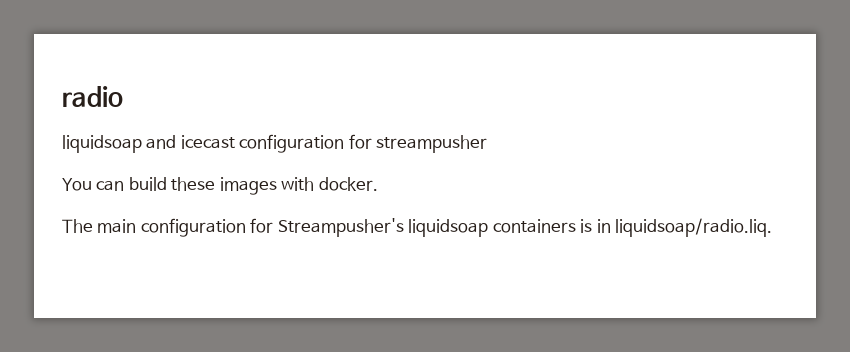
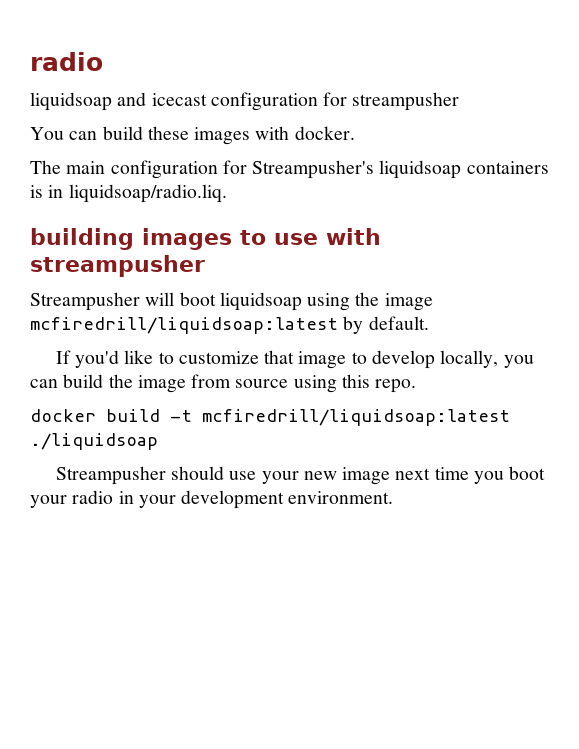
(773, 227) none -> [30,228,381,250] [30,255,205,277] [30,292,433,311] [30,316,429,334] [55,350,534,369] [30,374,417,393] [30,409,510,426] [30,433,158,450] [55,466,546,485] [30,490,394,509] // building images to use with streampusher // Streampusher will boot liquidsoap using the image mcfiredrill/liquidsoap:latest by default. // If you'd like to customize that image to develop locally, you can build the image from source using this repo. // docker build -t mcfiredrill/liquidsoap:latest ./liquidsoap // Streampusher should use your new image next time you boot your radio in your development environment.

